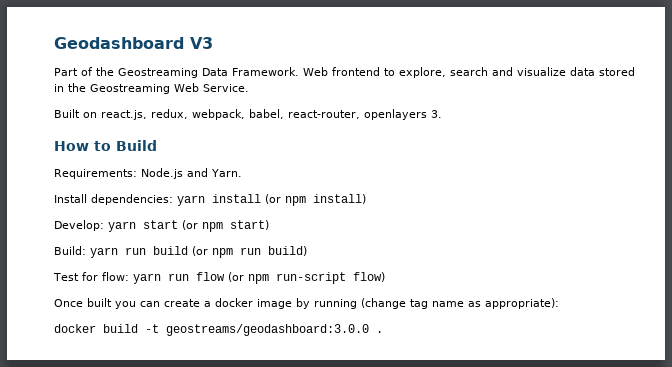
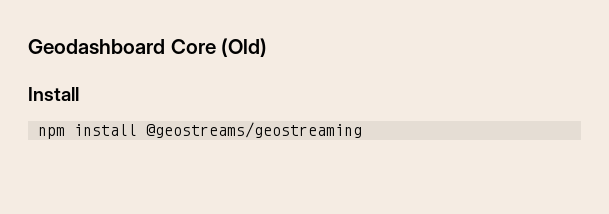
[190,37,213,49] [54,67,635,78] [54,83,249,94] [54,109,442,120] [54,140,157,151] [54,168,242,179] [54,194,366,206] [54,220,269,232] [54,246,307,258] [53,272,385,284] [54,298,559,309] [54,324,383,336] V3 // Part of the Geostreaming Data Framework. Web frontend to explore, search and visualize data stored in the Geostreaming Web Service. // Built on react.js, redux, webpack, babel, react-router, openlayers 3. // How to Build // Requirements: Node.js and Yarn. // Install dependencies: yarn install (or npm install) // Develop: yarn start (or npm start) // Build: yarn run build (or npm run build) // Test for flow: yarn run flow (or npm run-script flow) // Once built you can create a docker image by running (change tag name as appropriate): // docker build -t geostreams/geodashboard:3.0.0 . -> [170,38,268,57] [28,87,79,101] [37,122,362,139] Core (Old) // Install // npm install @geostreams/geostreaming

